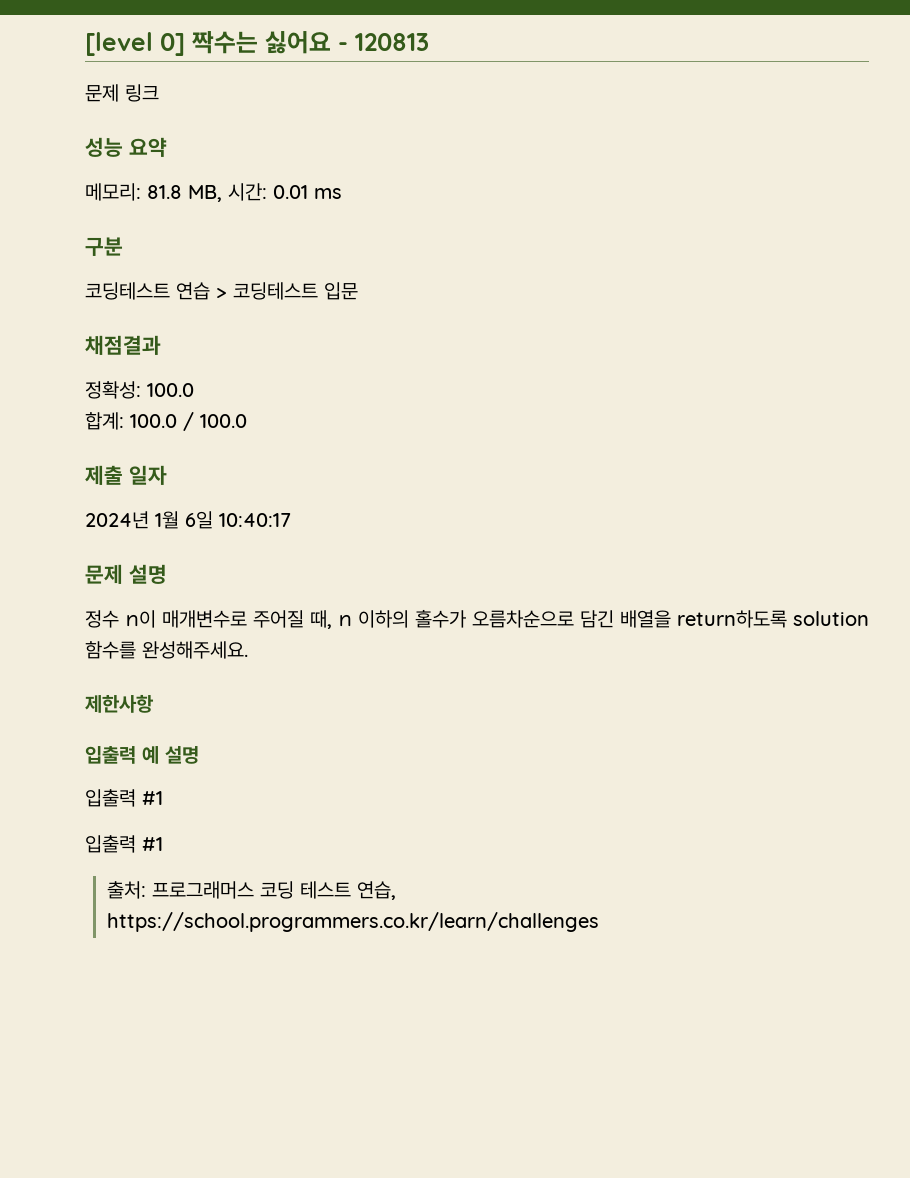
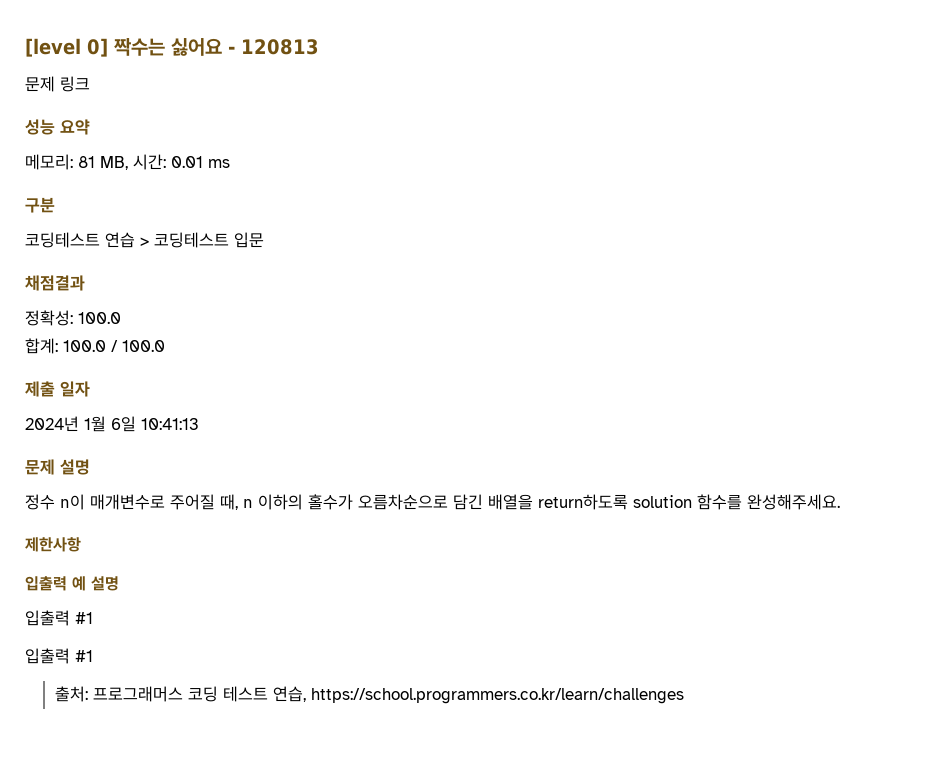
[147,185,182,199] 81.8 -> [78,156,95,168] 81
[219,513,291,527] 10:40:17 -> [141,418,199,430] 10:41:13

